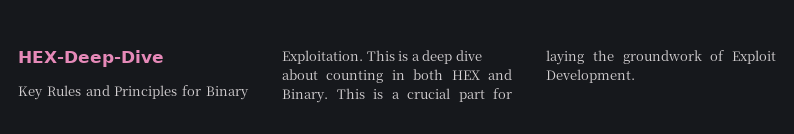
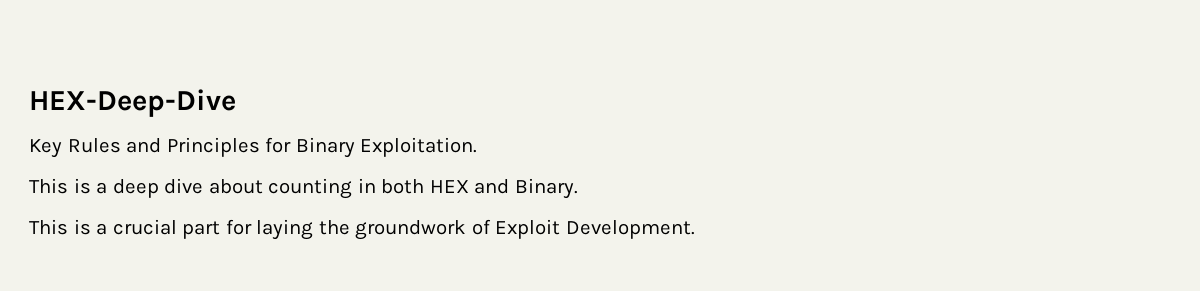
(363, 57) none -> (478, 147) //
(328, 96) none -> (578, 188) //

